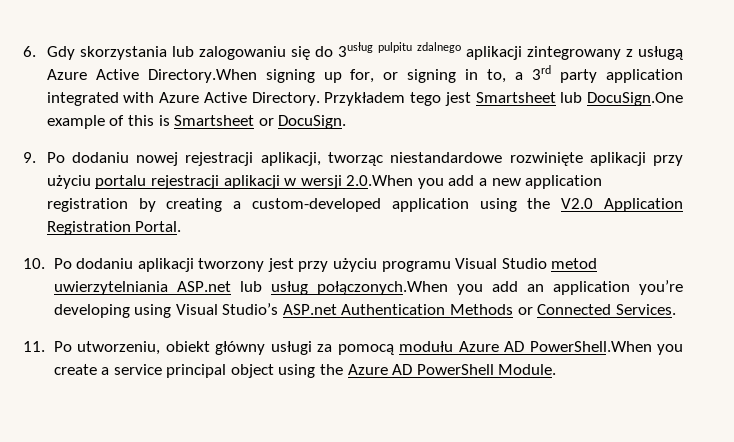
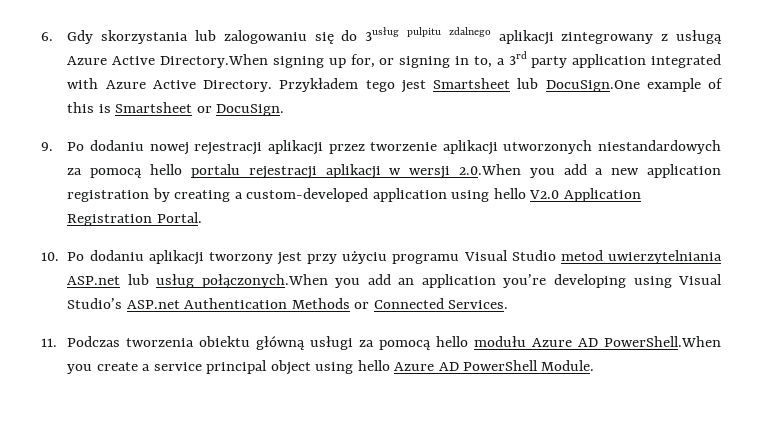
[260,152,683,166] [46,175,91,189] aplikacji, tworząc niestandardowe rozwinięte aplikacji przy użyciu -> [267,140,721,155] [67,164,183,178] aplikacji przez tworzenie aplikacji utworzonych niestandardowych za pomocą hello
[527,198,551,209] the -> [493,188,526,199] hello
[53,341,265,355] Po utworzeniu, obiekt główny -> [67,336,306,350] Podczas tworzenia obiektu główną
(394, 349) none -> [436,336,469,347] hello
[320,364,344,375] the -> [357,360,390,371] hello

